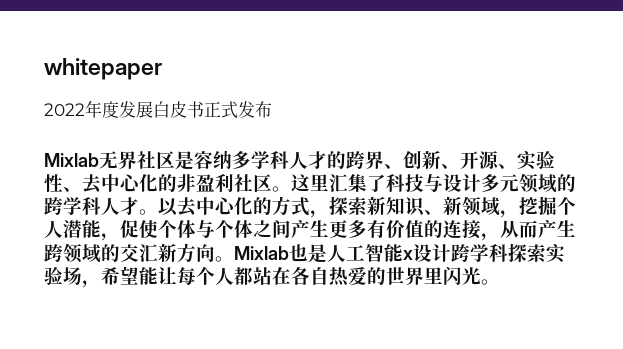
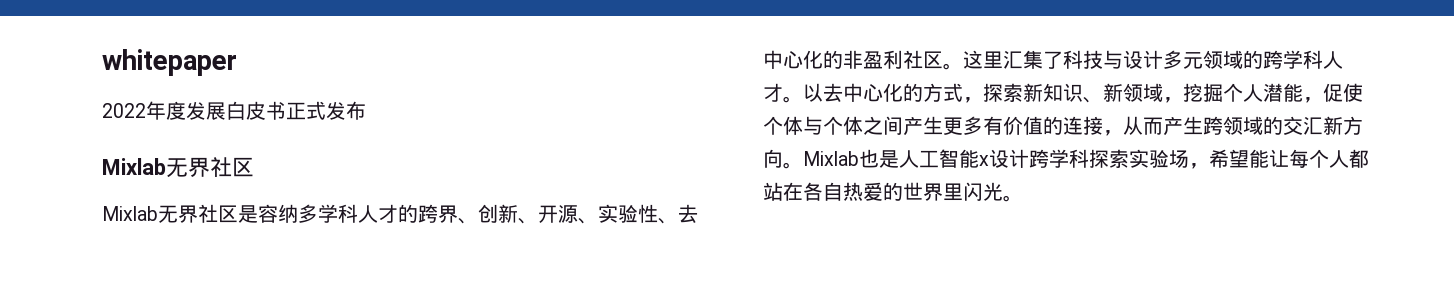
(175, 160) none -> [102,204,238,223] // Mixlab无界社区

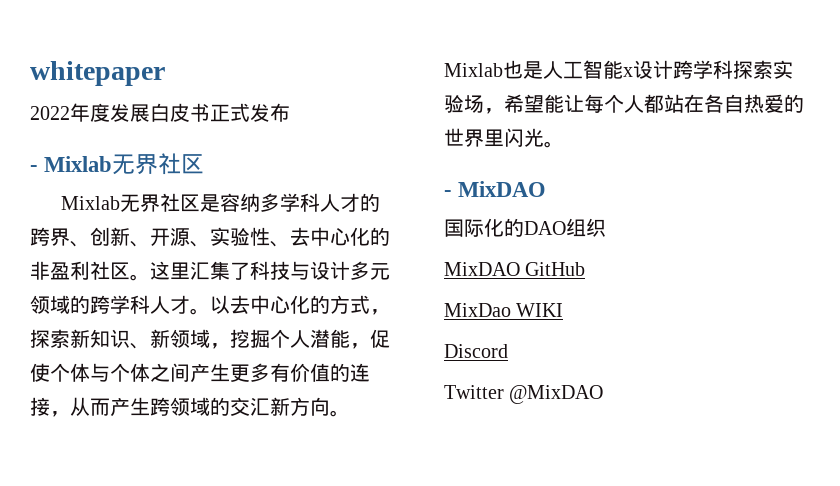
(366, 110) none -> [30,165,38,172] -
(1023, 198) none -> [444,181,547,197] [444,218,606,237] [444,262,586,276] [444,303,564,317] [444,344,508,358] [444,385,604,404] // - MixDAO // 国际化的DAO组织 // MixDAO GitHub // MixDao WIKI // Discord // Twitter @MixDAO

